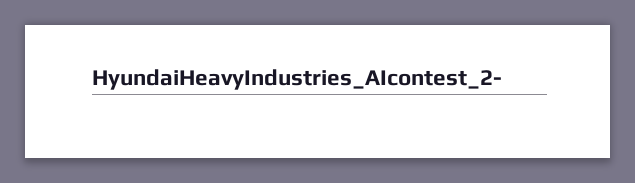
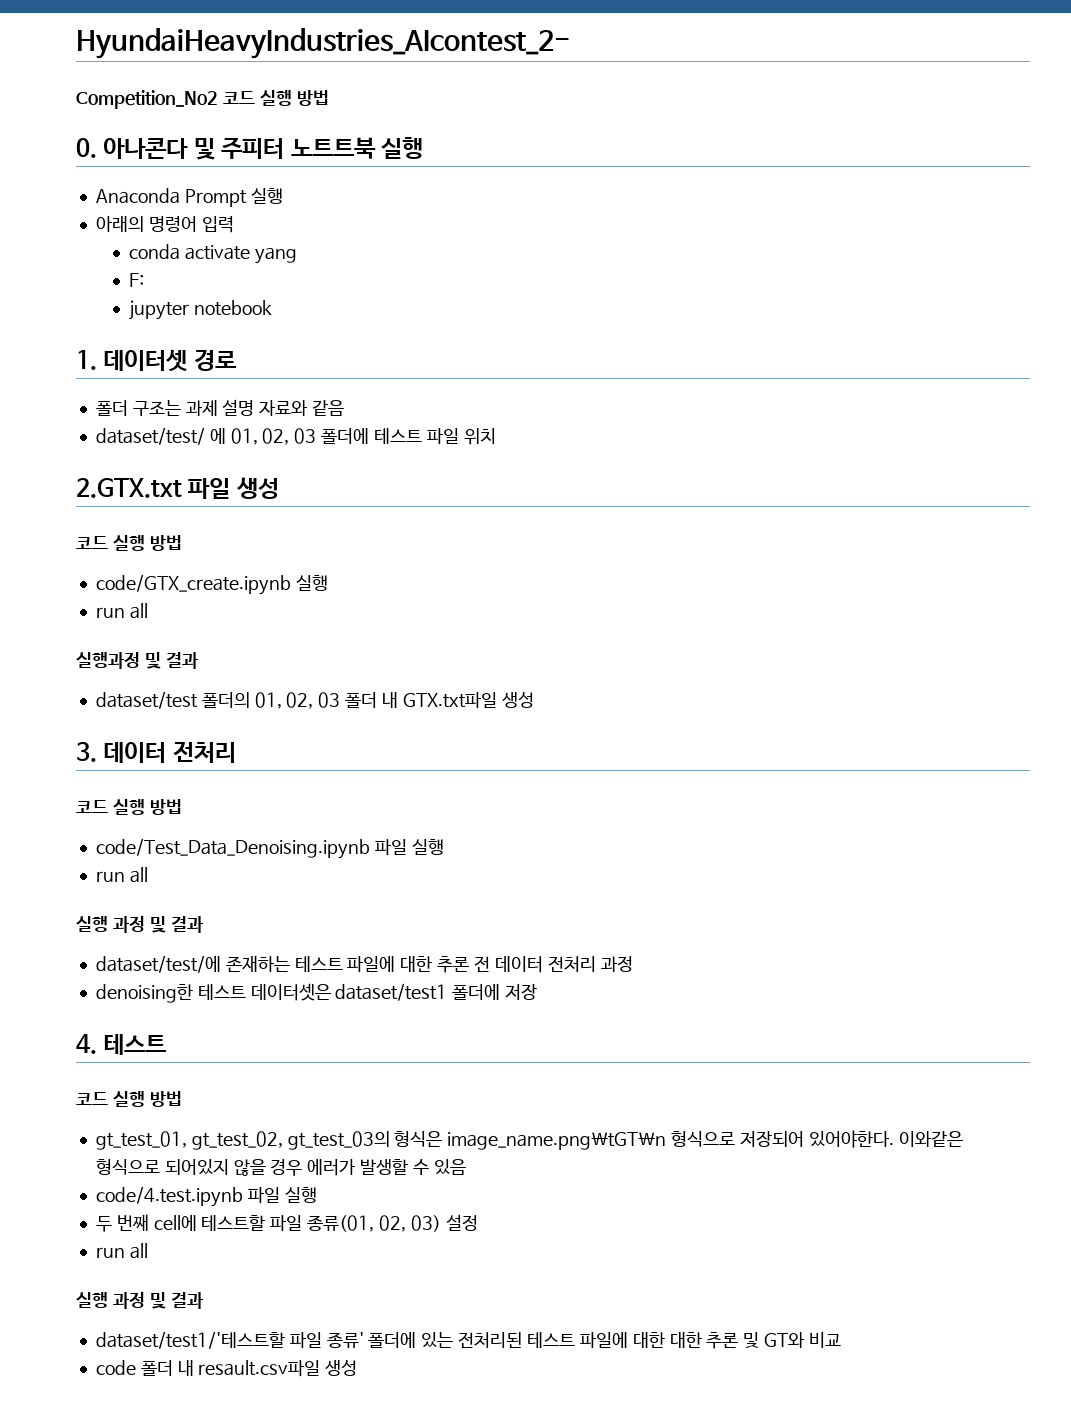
(502, 79) none -> [76,90,329,109] [76,137,424,160] [95,188,283,207] [95,216,234,233] [129,244,298,264] [129,273,145,287] [129,300,273,320] [76,349,236,371] [95,399,345,416] [95,427,496,445] [76,477,279,499] [76,535,182,551] [95,574,328,595] [95,603,148,619] [76,652,198,669] [95,691,534,709] [76,741,236,763] [76,799,182,815] [95,838,444,859] [95,867,148,883] [76,916,203,933] [95,955,633,973] [95,983,538,1003] [76,1034,167,1055] [76,1091,182,1107] [95,1130,963,1150] [95,1159,466,1176] [95,1186,317,1207] [95,1214,478,1232] [95,1243,148,1259] [76,1292,203,1309] [95,1331,841,1349] [95,1360,358,1377] // Competition_No2 코드 실행 방법 // 0. 아나콘다 및 주피터 노트트북 실행 // Anaconda Prompt 실행 // 아래의 명령어 입력 // conda activate yang // F: // jupyter notebook // 1. 데이터셋 경로 // 폴더 구조는 과제 설명 자료와 같음 // dataset/test/ 에 01, 02, 03 폴더에 테스트 파일 위치 // 2.GTX.txt 파일 생성 // 코드 실행 방법 // code/GTX_create.ipynb 실행 // run all // 실행과정 및 결과 // dataset/test 폴더의 01, 02, 03 폴더 내 GTX.txt파일 생성 // 3. 데이터 전처리 // 코드 실행 방법 // code/Test_Data_Denoising.ipynb 파일 실행 // run all // 실행 과정 및 결과 // dataset/test/에 존재하는 테스트 파일에 대한 추론 전 데이터 전처리 과정 // denoising한 테스트 데이터셋은 dataset/test1 폴더에 저장 // 4. 테스트 // 코드 실행 방법 // gt_test_01, gt_test_02, gt_test_03의 형식은 image_name.png\tGT\n 형식으로 저장되어 있어야한다. 이와같은 형식으로 되어있지 않을 경우 에러가 발생할 수 있음 // code/4.test.ipynb 파일 실행 // 두 번째 cell에 테스트할 파일 종류(01, 02, 03) 설정 // run all // 실행 과정 및 결과 // dataset/test1/'테스트할 파일 종류' 폴더에 있는 전처리된 테스트 파일에 대한 대한 추론 및 GT와 비교 // code 폴더 내 resault.csv파일 생성

